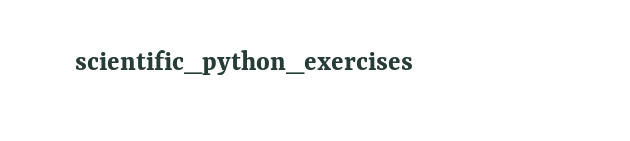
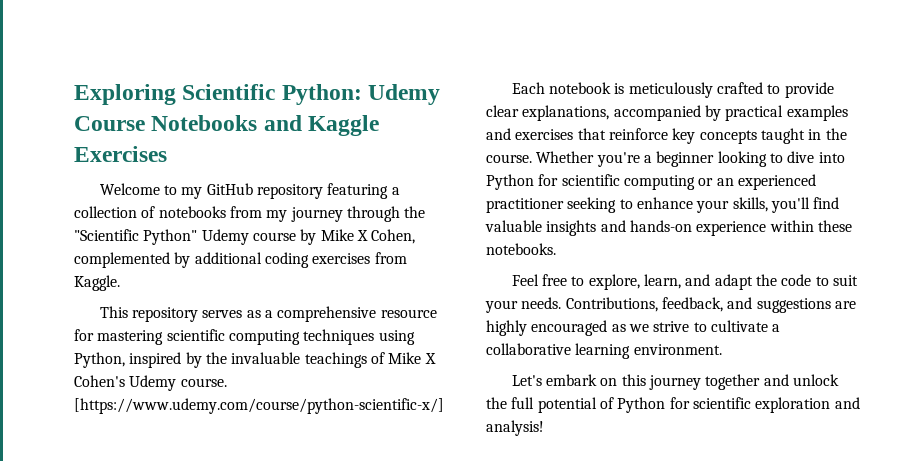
[75,50,413,75] scientific_python_exercises -> [74,84,441,105] [74,115,380,136] [74,146,167,162] [99,183,400,199] [74,206,426,222] [74,229,416,245] [74,252,407,268] [74,275,120,291] [99,306,437,322] [74,329,415,345] [74,352,436,368] [74,375,227,391] [74,398,444,414] [511,82,834,98] [486,105,848,121] [486,128,847,144] [486,151,845,167] [486,174,816,190] [486,197,840,213] [485,220,852,236] [486,243,556,255] [511,274,858,290] [485,297,856,313] [486,320,781,336] [486,343,722,359] [511,374,839,390] [486,397,860,413] [486,420,544,436] Exploring Scientific Python: Udemy Course Notebooks and Kaggle Exercises // Welcome to my GitHub repository featuring a collection of notebooks from my journey through the "Scientific Python" Udemy course by Mike X Cohen, complemented by additional coding exercises from Kaggle. // This repository serves as a comprehensive resource for mastering scientific computing techniques using Python, inspired by the invaluable teachings of Mike X Cohen's Udemy course. [https://www.udemy.com/course/python-scientific-x/] // Each notebook is meticulously crafted to provide clear explanations, accompanied by practical examples and exercises that reinforce key concepts taught in the course. Whether you're a beginner looking to dive into Python for scientific computing or an experienced practitioner seeking to enhance your skills, you'll find valuable insights and hands-on experience within these notebooks. // Feel free to explore, learn, and adapt the code to suit your needs. Contributions, feedback, and suggestions are highly encouraged as we strive to cultivate a collaborative learning environment. // Let's embark on this journey together and unlock the full potential of Python for scientific exploration and analysis!

